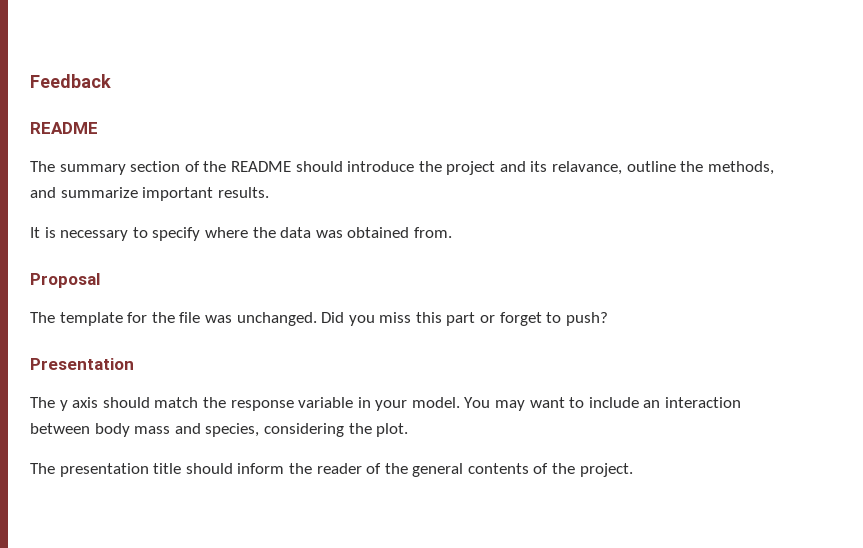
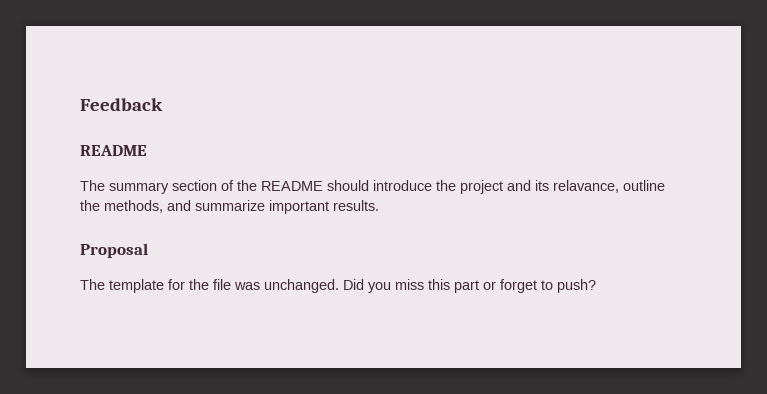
[30,227,452,241] // It is necessary to specify where the data was obtained from. -> (379, 205) none
[30,358,134,370] [30,397,742,411] [30,423,409,437] [30,463,633,477] // Presentation // The y axis should match the response variable in your model. You may want to include an interaction between body mass and species, considering the plot. // The presentation title should inform the reader of the general contents of the project. -> (596, 286) none

